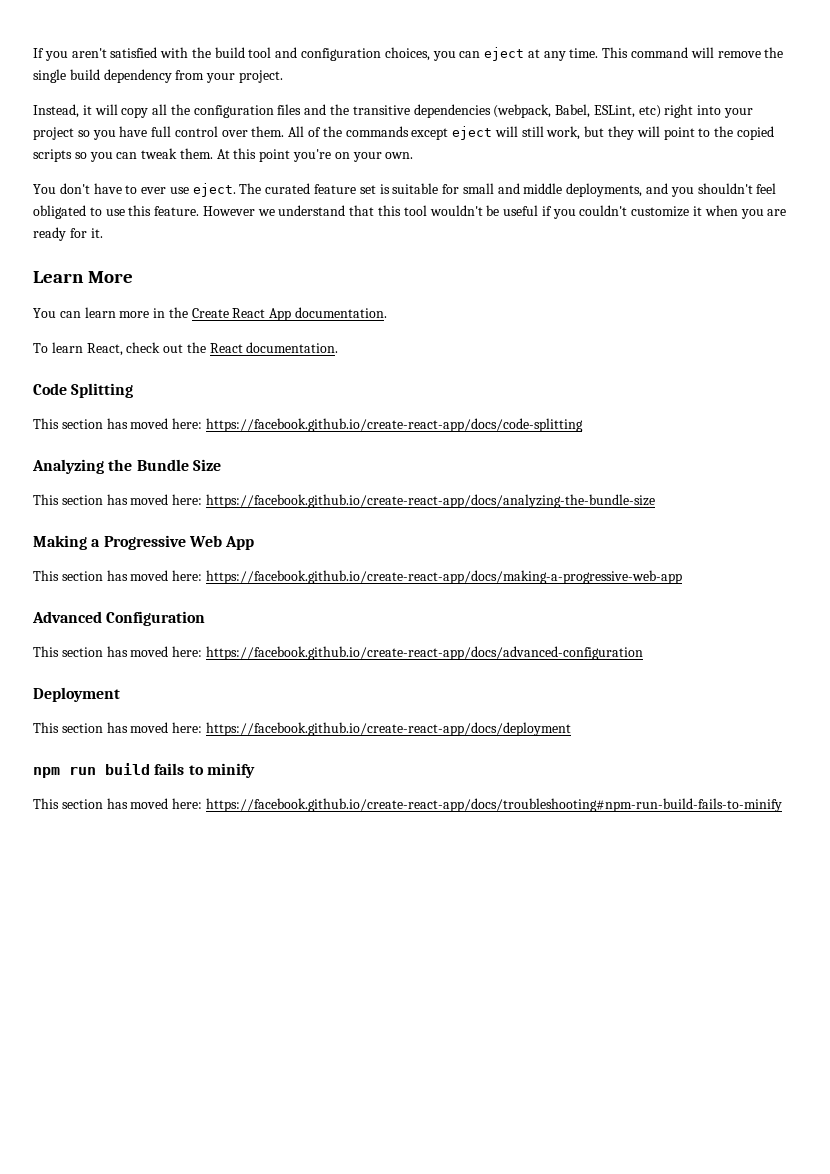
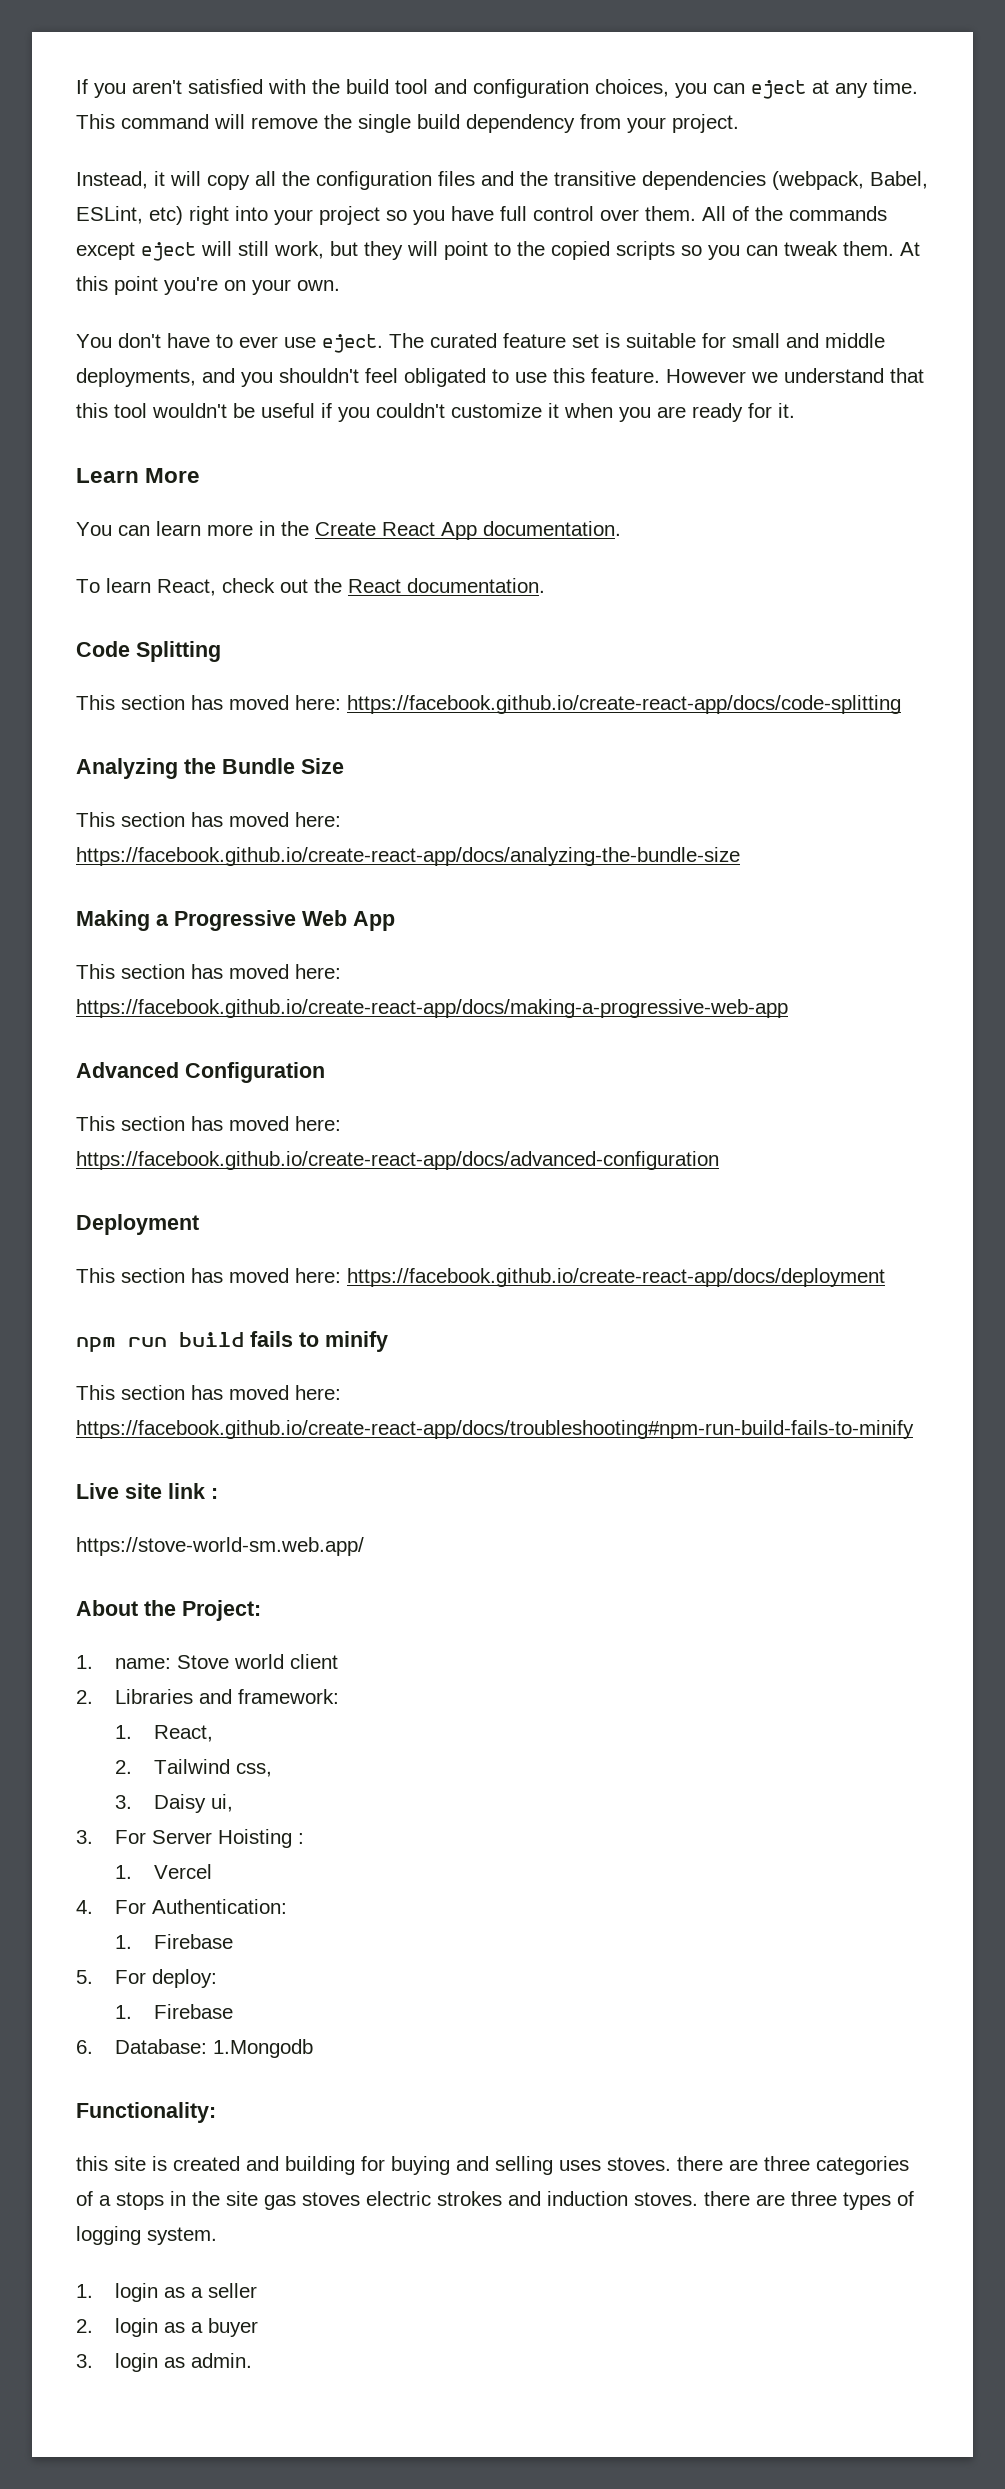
(782, 805) none -> [76,1483,218,1499] [76,1537,364,1556] [76,1600,261,1621] [76,1654,338,1669] [76,1689,339,1704] [114,1725,213,1742] [114,1759,272,1777] [114,1794,233,1813] [76,1829,304,1848] [114,1864,212,1879] [76,1899,287,1914] [114,1934,233,1949] [76,1969,217,1988] [114,2004,233,2019] [76,2039,313,2058] [76,2102,216,2123] [76,2156,909,2175] [76,2191,914,2210] [76,2226,217,2245] [76,2283,257,2302] [76,2318,258,2337] [76,2353,252,2372] // Live site link : // https://stove-world-sm.web.app/ // About the Project: // 1. name: Stove world client // 2. Libraries and framework: // 1. React, // 2. Tailwind css, // 3. Daisy ui, // 3. For Server Hoisting : // 1. Vercel // 4. For Authentication: // 1. Firebase // 5. For deploy: // 1. Firebase // 6. Database: 1.Mongodb // Functionality: // this site is created and building for buying and selling uses stoves. there are three categories of a stops in the site gas stoves electric strokes and induction stoves. there are three types of logging system. // 1. login as a seller // 2. login as a buyer // 3. login as admin.

